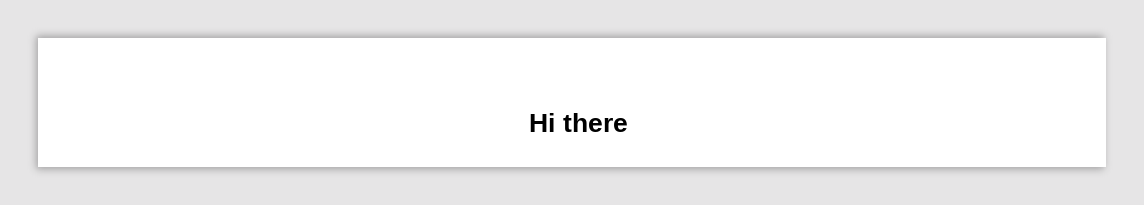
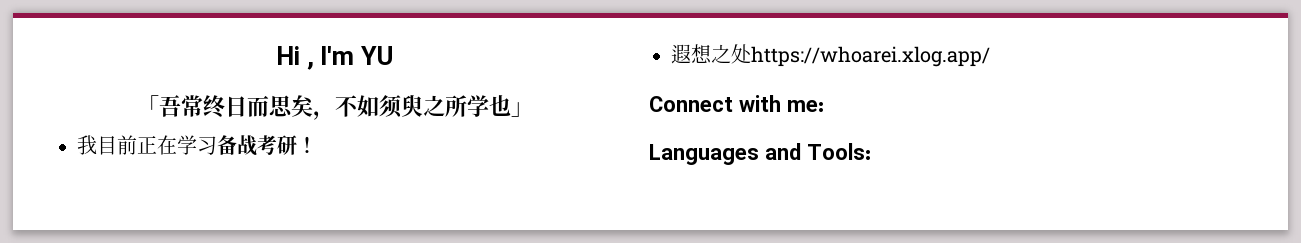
[562,113,628,132] there -> [306,46,394,70] [136,95,533,120] [77,135,317,156] [671,44,990,67] [649,95,824,112] [649,143,871,165] , I'm YU // 「吾常终日而思矣，不如须臾之所学也」 // 我目前正在学习备战考研！ // 遐想之处https://whoarei.xlog.app/ // Connect with me: // Languages and Tools:

